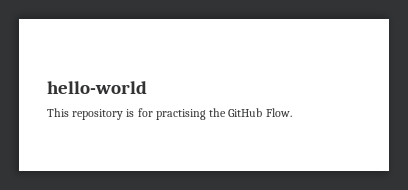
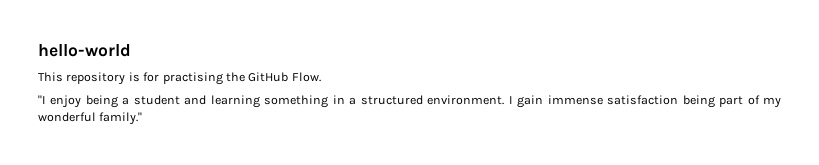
(292, 112) none -> [38,95,782,108] [38,112,143,125] // "I enjoy being a student and learning something in a structured environment. I gain immense satisfaction being part of my wonderful family."

